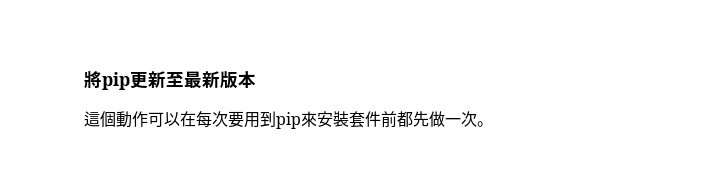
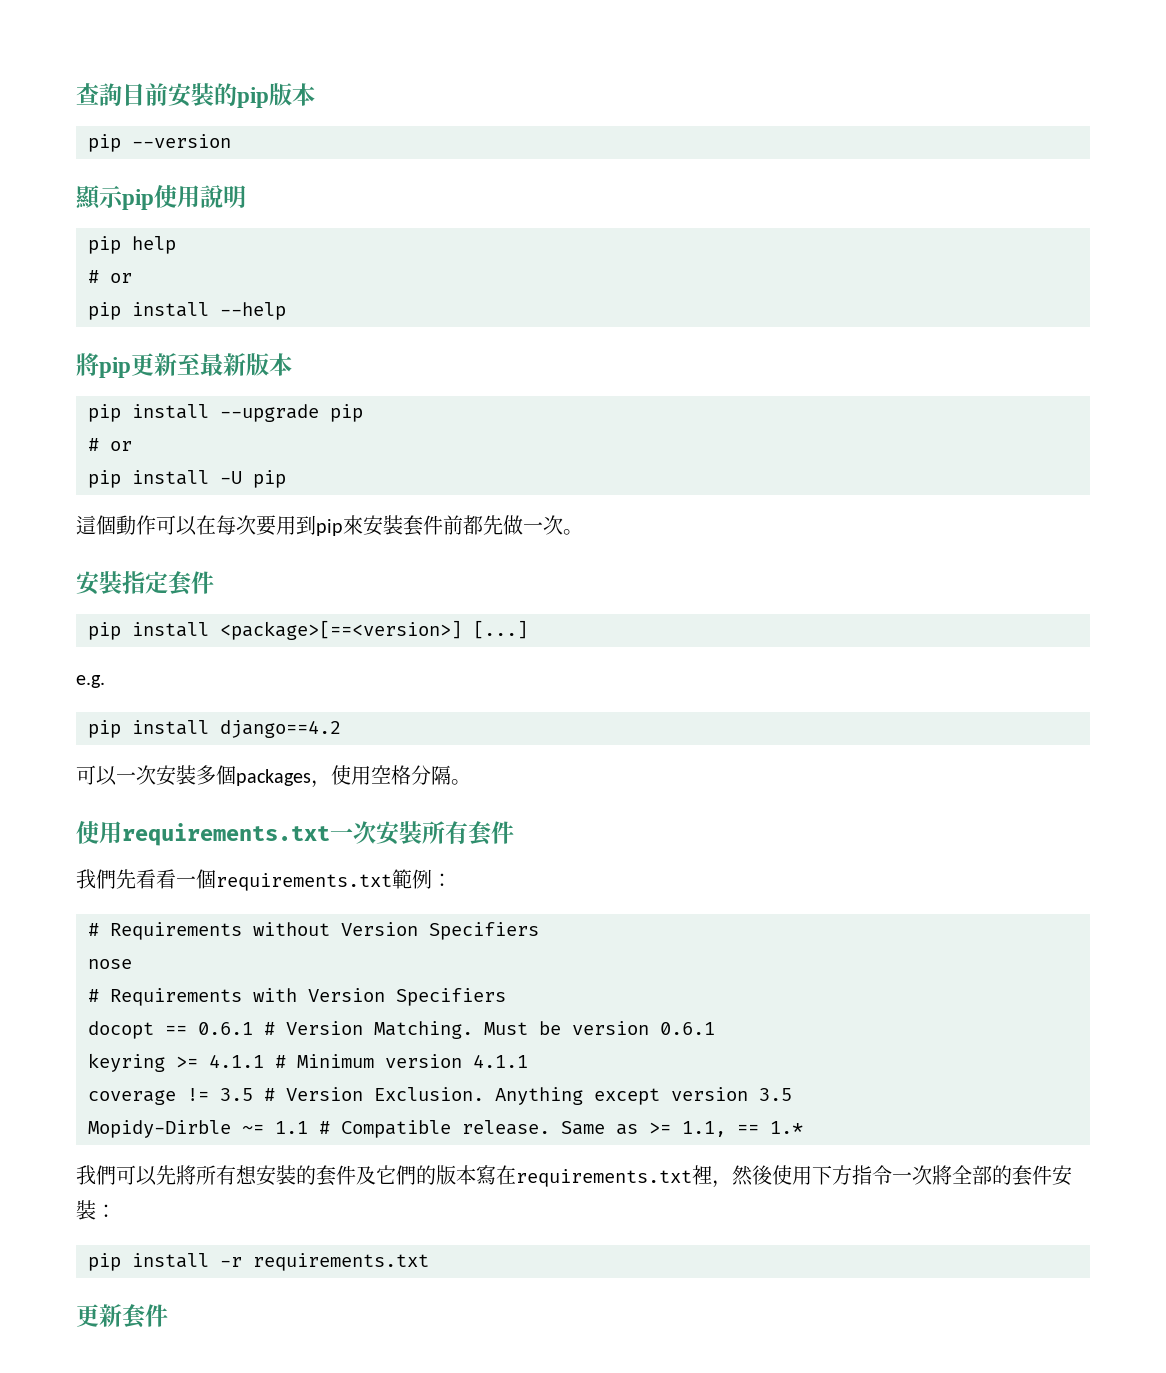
(84, 80) none -> [76,83,315,108] [88,134,231,152] [75,185,246,210] [88,236,176,254] [88,270,132,283] [88,302,286,320] 查詢目前安裝的pip版本 // pip --version // 顯示pip使用說明 // pip help // # or // pip install --help //
(256, 79) none -> [88,404,363,422] [88,438,132,451] [88,470,286,488] // pip install --upgrade pip // # or // pip install -U pip
(493, 124) none -> [76,571,214,595] [88,620,528,640] [76,675,105,688] [88,720,341,738] [76,765,471,788] [76,821,514,846] [76,869,452,891] [88,922,539,940] [88,959,132,969] [88,988,506,1006] [88,1021,715,1039] [88,1053,528,1072] [88,1087,792,1105] [88,1120,803,1138] [76,1165,1072,1188] [76,1200,116,1220] [88,1253,429,1271] [76,1304,168,1328] // 安裝指定套件 // pip install <package>[==<version>] [...] // e.g. // pip install django==4.2 // 可以一次安裝多個packages，使用空格分隔。 // 使用requirements.txt一次安裝所有套件 // 我們先看看一個requirements.txt範例： // # Requirements without Version Specifiers // nose // # Requirements with Version Specifiers // docopt == 0.6.1 # Version Matching. Must be version 0.6.1 // keyring >= 4.1.1 # Minimum version 4.1.1 // coverage != 3.5 # Version Exclusion. Anything except version 3.5 // Mopidy-Dirble ~= 1.1 # Compatible release. Same as >= 1.1, == 1.* // 我們可以先將所有想安裝的套件及它們的版本寫在requirements.txt裡，然後使用下方指令一次將全部的套件安裝： // pip install -r requirements.txt // 更新套件

